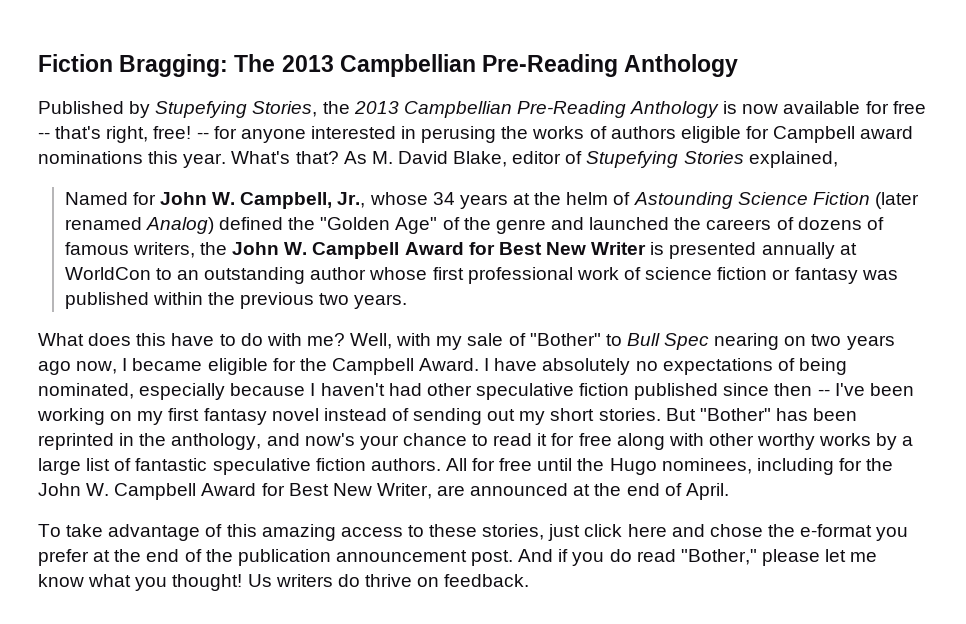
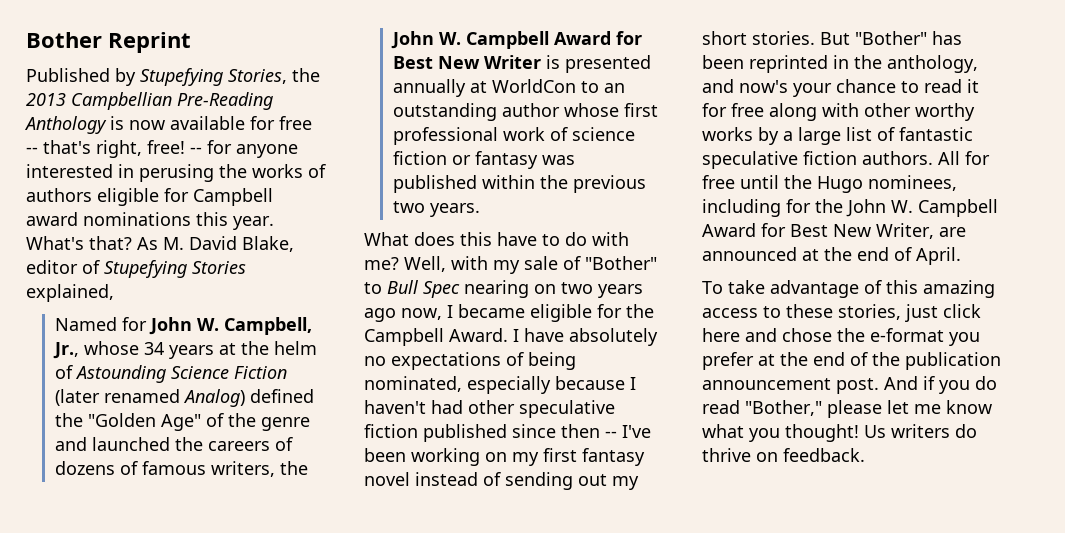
[38,54,739,77] Fiction Bragging: The 2013 Campbellian Pre-Reading Anthology -> [26,32,191,53] Bother Reprint

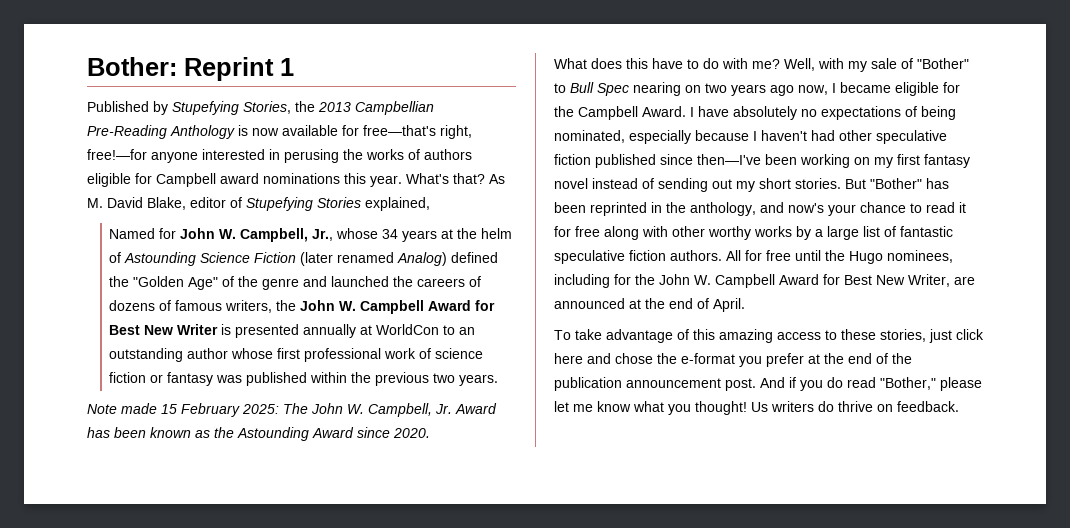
[26,32,102,48] Bother -> [87,57,177,76] Bother:
(191, 42) none -> [280,58,294,76] 1
[279,116,312,130] [26,140,232,158] free -- that's right, free! -- for -> [363,125,472,139] [87,149,147,160] free—that's right, free!—for
(480, 210) none -> [87,403,497,417] [87,427,430,441] // Note made 15 February 2025: The John W. Campbell, Jr. Award has been known as the Astounding Award since 2020.
[561,424,651,438] then -- I've -> [697,154,761,165] then—I've

